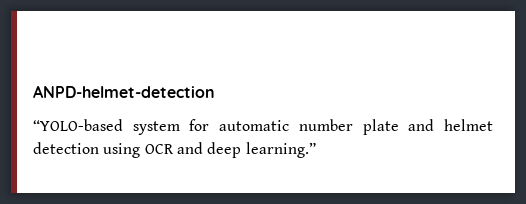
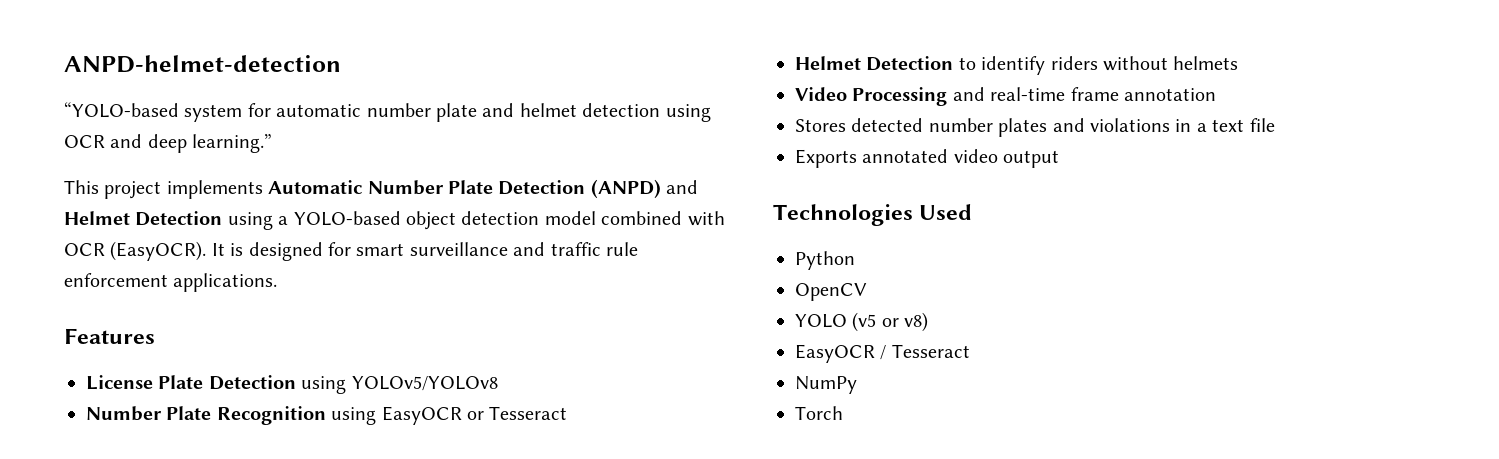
(316, 150) none -> [64,179,699,199] [64,211,725,230] [64,241,638,261] [64,273,278,292] [64,328,155,344] [86,375,498,394] [86,406,568,425] [795,56,1239,75] [795,87,1216,106] [795,118,1275,137] [795,149,1060,168] [773,204,973,226] [795,251,855,270] [795,283,867,301] [795,312,929,332] [795,344,970,363] [795,376,857,394] [795,406,843,420] // This project implements Automatic Number Plate Detection (ANPD) and Helmet Detection using a YOLO-based object detection model combined with OCR (EasyOCR). It is designed for smart surveillance and traffic rule enforcement applications. // Features // License Plate Detection using YOLOv5/YOLOv8 // Number Plate Recognition using EasyOCR or Tesseract // Helmet Detection to identify riders without helmets // Video Processing and real-time frame annotation // Stores detected number plates and violations in a text file // Exports annotated video output // Technologies Used // Python // OpenCV // YOLO (v5 or v8) // EasyOCR / Tesseract // NumPy // Torch

